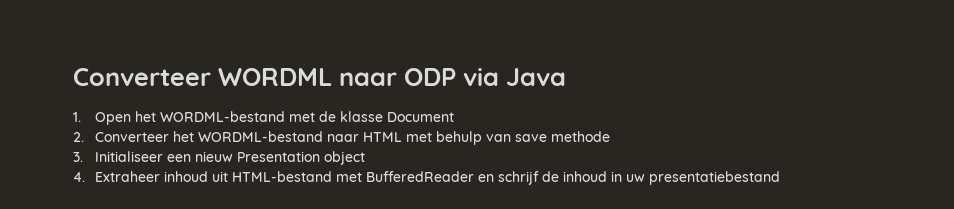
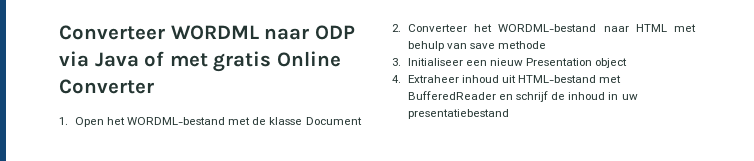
(566, 77) none -> [144,51,341,72] [59,79,154,94] of met gratis Online Converter

